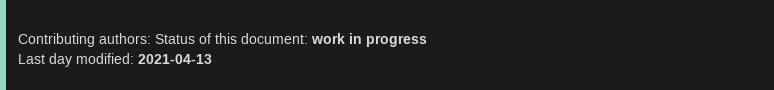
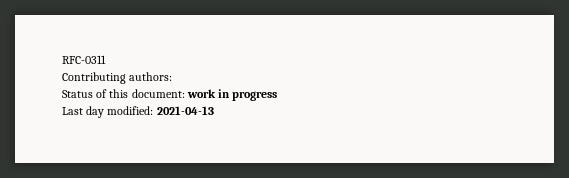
(18, 40) none -> [62,55,106,64] RFC-0311 //
(151, 38) none -> (173, 76) //

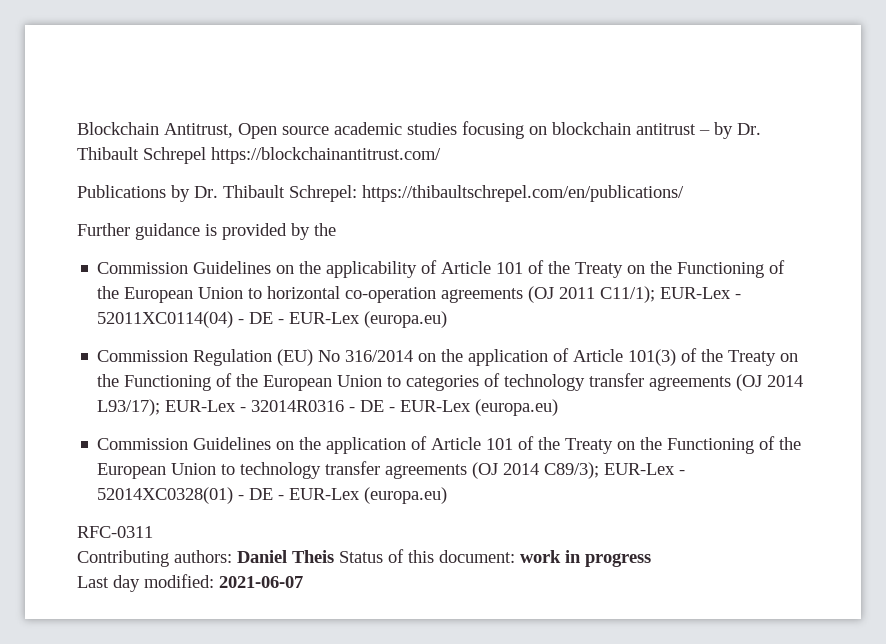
(62, 59) none -> [77,121,761,139] [77,147,441,164] [77,185,684,202] [77,223,336,240] [97,260,786,278] [97,286,742,303] [97,311,448,328] [97,348,799,366] [97,373,804,391] [97,399,559,416] [97,436,802,454] [97,461,686,479] [97,487,448,504] Blockchain Antitrust, Open source academic studies focusing on blockchain antitrust – by Dr. Thibault Schrepel https://blockchainantitrust.com/ // Publications by Dr. Thibault Schrepel: https://thibaultschrepel.com/en/publications/ // Further guidance is provided by the // Commission Guidelines on the applicability of Article 101 of the Treaty on the Functioning of the European Union to horizontal co-operation agreements (OJ 2011 C11/1); EUR-Lex - 52011XC0114(04) - DE - EUR-Lex (europa.eu) // Commission Regulation (EU) No 316/2014 on the application of Article 101(3) of the Treaty on the Functioning of the European Union to categories of technology transfer agreements (OJ 2014 L93/17); EUR-Lex - 32014R0316 - DE - EUR-Lex (europa.eu) // Commission Guidelines on the application of Article 101 of the Treaty on the Functioning of the European Union to technology transfer agreements (OJ 2014 C89/3); EUR-Lex - 52014XC0328(01) - DE - EUR-Lex (europa.eu) //
(173, 76) // -> [237,550,334,563] Daniel Theis
[156,106,214,115] 2021-04-13 -> [219,576,303,588] 2021-06-07

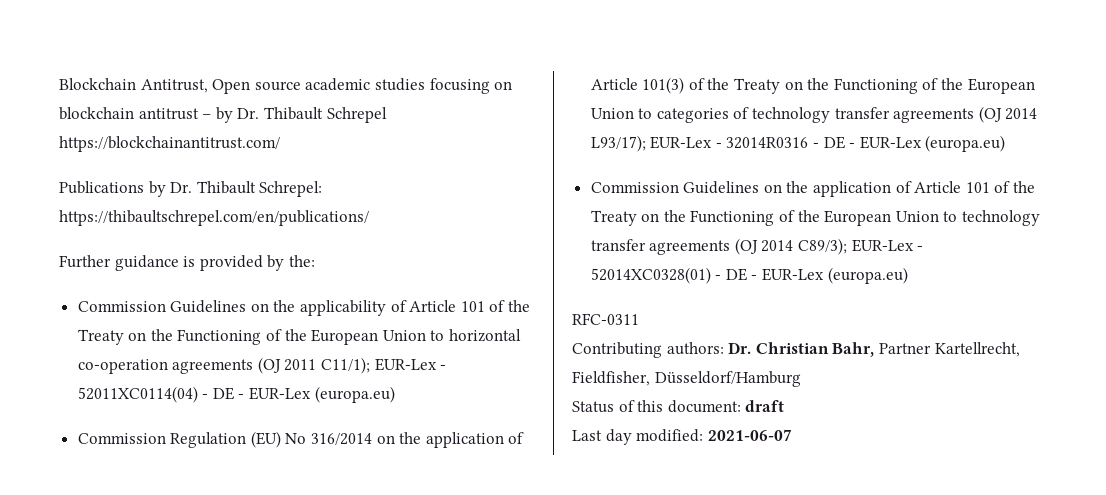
[314,223,336,236] the -> [288,255,315,267] the:
[237,550,334,563] Daniel Theis -> [728,342,1020,357] [572,371,801,387] Dr. Christian Bahr, Partner Kartellrecht, Fieldfisher, Düsseldorf/Hamburg //
[520,550,651,567] work in progress -> [745,400,785,412] draft

